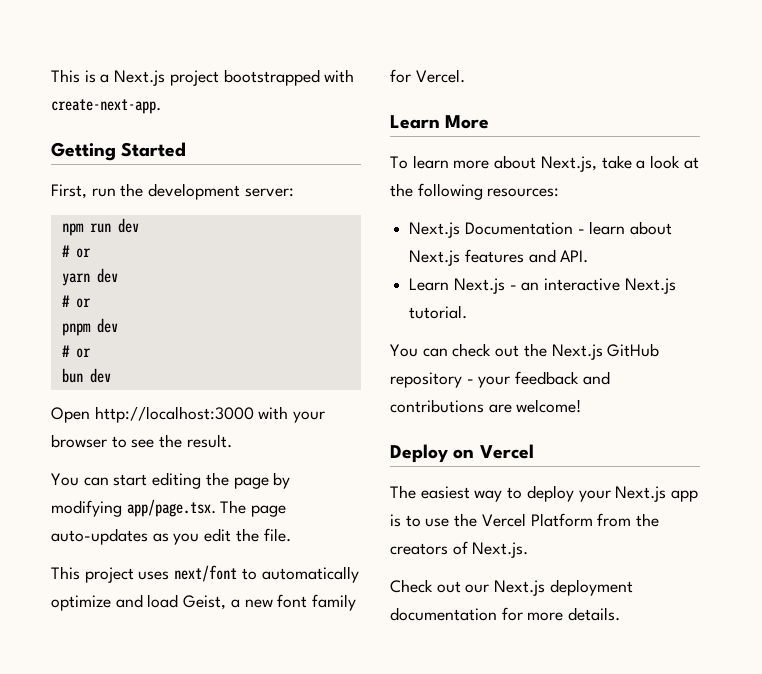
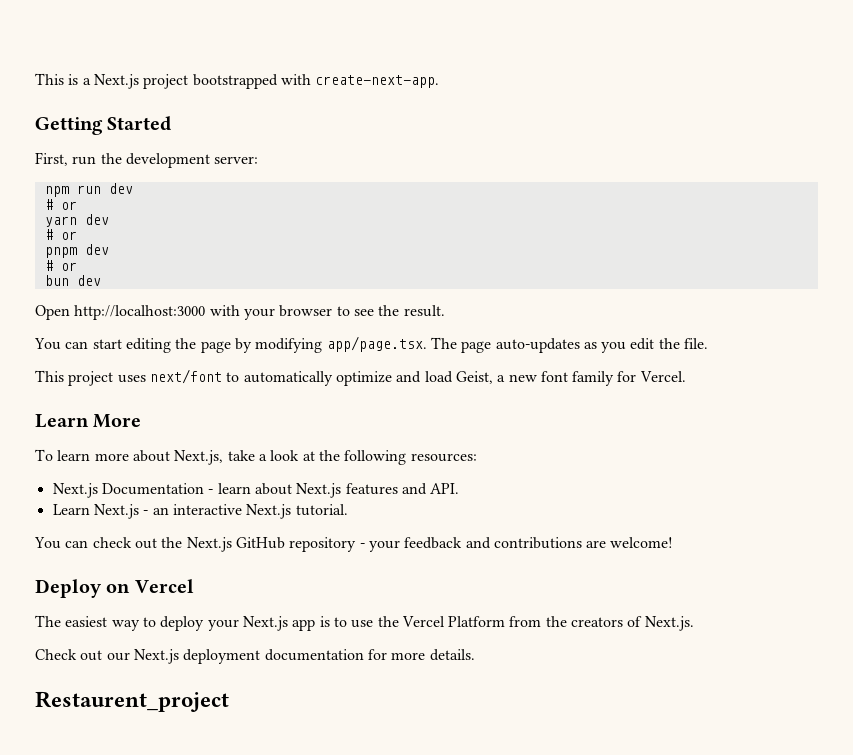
(621, 614) none -> [35,691,229,712] // Restaurent_project

